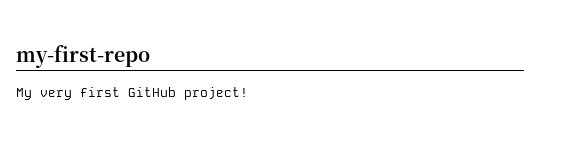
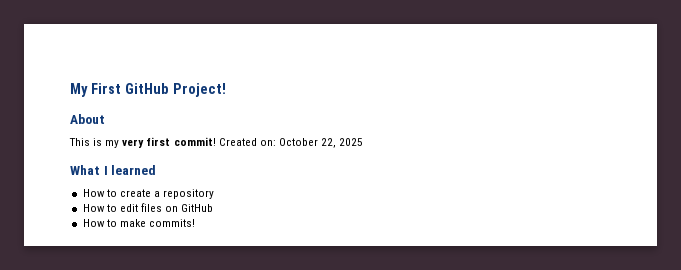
[16,45,150,68] [16,87,248,100] my-first-repo // My very first GitHub project! -> [70,83,226,97] [70,114,105,124] [69,137,364,148] [70,165,157,175] [82,189,215,199] [82,203,214,212] [82,219,195,227] My First GitHub Project! // About // This is my very first commit! Created on: October 22, 2025 // What I learned // How to create a repository // How to edit files on GitHub // How to make commits!

